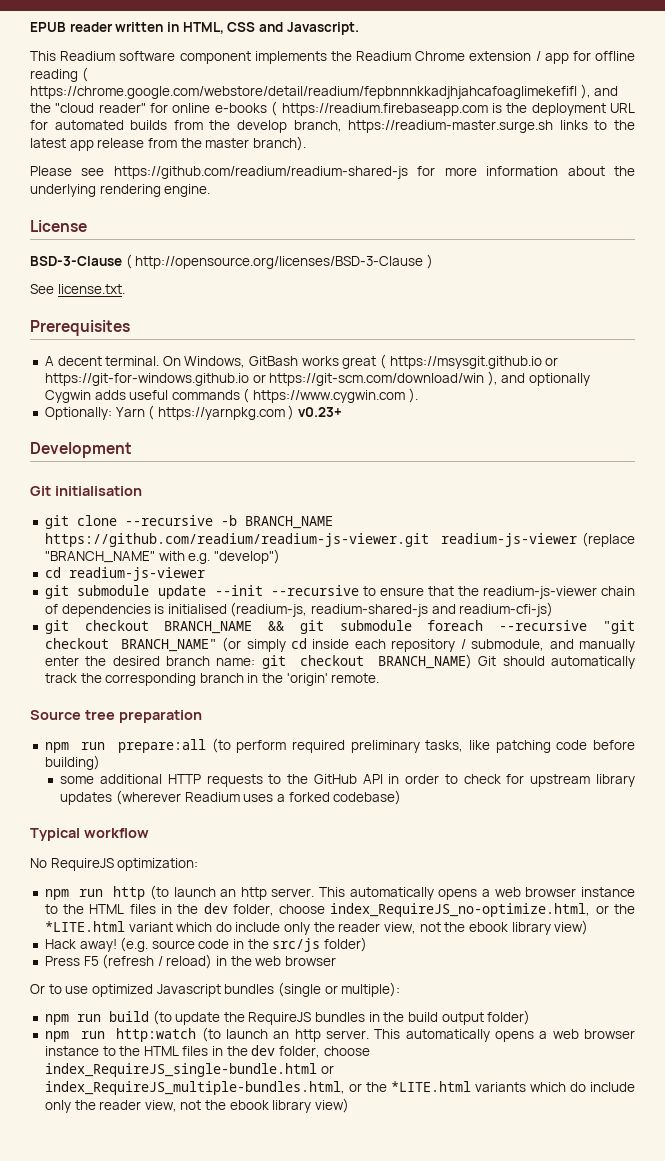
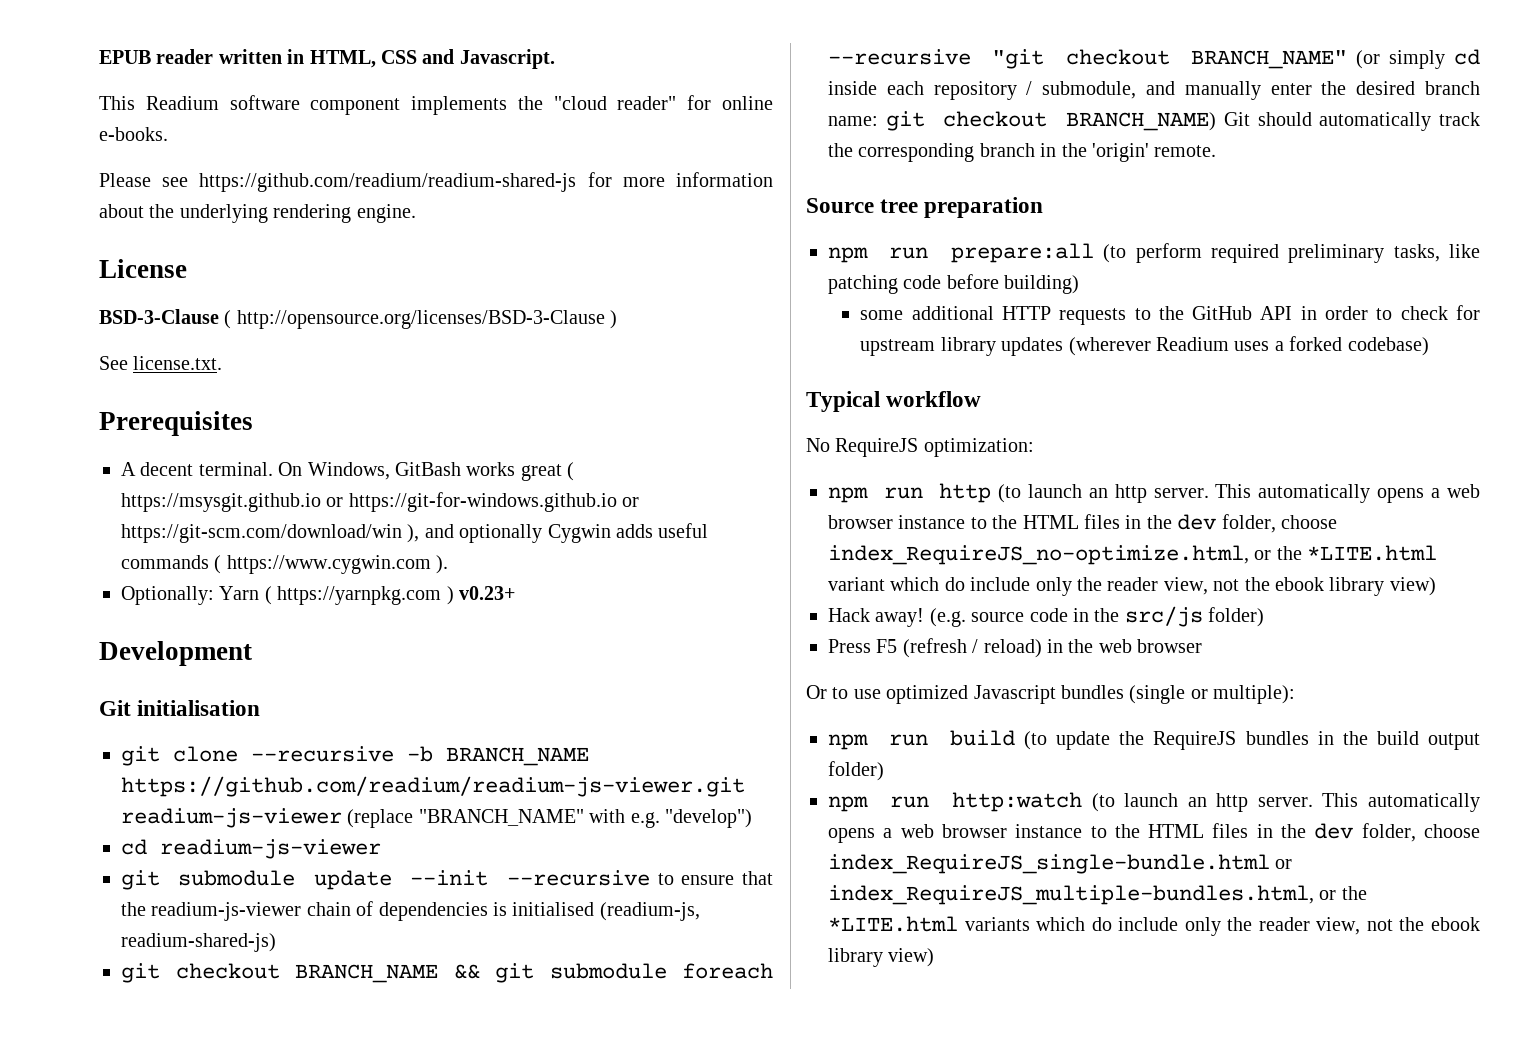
[356,51,635,64] [30,67,88,82] [30,84,619,99] [30,101,636,116] [30,120,636,133] [30,136,306,151] Readium Chrome extension / app for offline reading ( https://chrome.google.com/webstore/detail/readium/fepbnnnkkadjhjahcafoaglimekefifl ), and the "cloud reader" for online e-books ( https://readium.firebaseapp.com is the deployment URL for automated builds from the develop branch, https://readium-master.surge.sh links to the latest app release from the master branch). -> [553,95,774,110] [99,127,168,141] "cloud reader" for online e-books.
[311,602,554,617] readium-shared-js and readium-cfi-js) -> [121,933,276,952] readium-shared-js)

